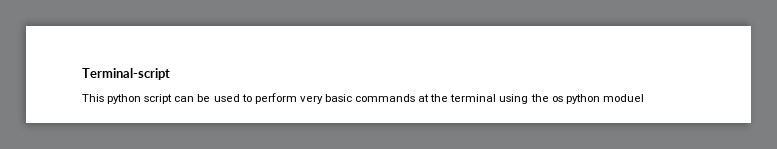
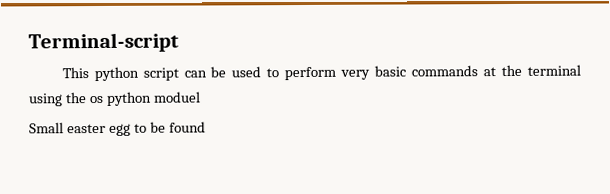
(644, 98) none -> [29,121,206,136] // Small easter egg to be found

